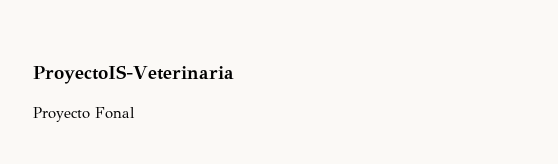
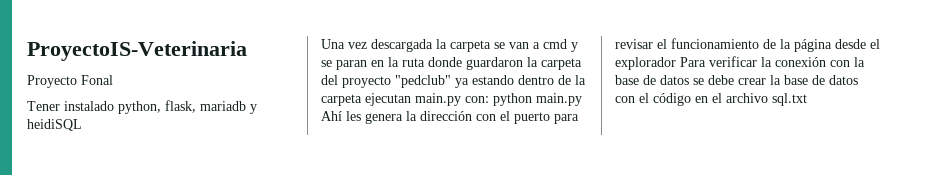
(135, 113) none -> [27,100,257,114] [27,119,82,131] [321,39,578,52] [321,57,582,70] [321,75,586,88] [321,93,582,106] [321,111,579,124] [615,38,880,52] [615,56,865,70] [615,75,858,85] [615,93,807,106] // Tener instalado python, flask, mariadb y heidiSQL // Una vez descargada la carpeta se van a cmd y se paran en la ruta donde guardaron la carpeta del proyecto "pedclub" ya estando dentro de la carpeta ejecutan main.py con: python main.py Ahí les genera la dirección con el puerto para revisar el funcionamiento de la página desde el explorador Para verificar la conexión con la base de datos se debe crear la base de datos con el código en el archivo sql.txt

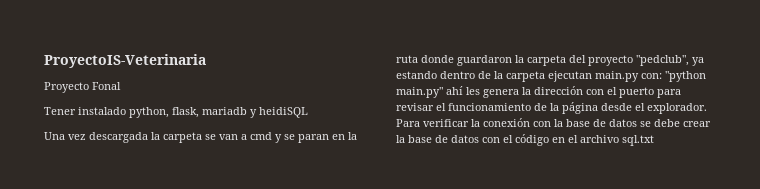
[395,75,451,88] "pedclub" -> [636,55,689,66] "pedclub",
[493,93,582,106] [321,111,342,121] python main.py Ahí -> [665,71,706,82] [396,86,463,98] "python main.py" ahí
[615,57,676,70] explorador -> [647,103,707,114] explorador.

